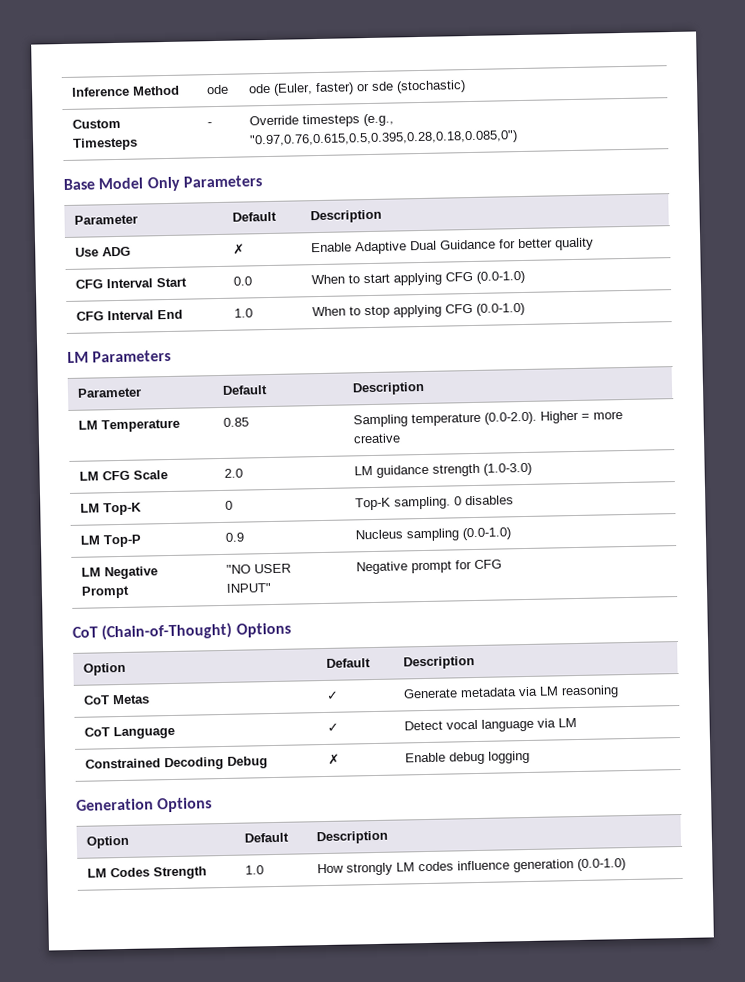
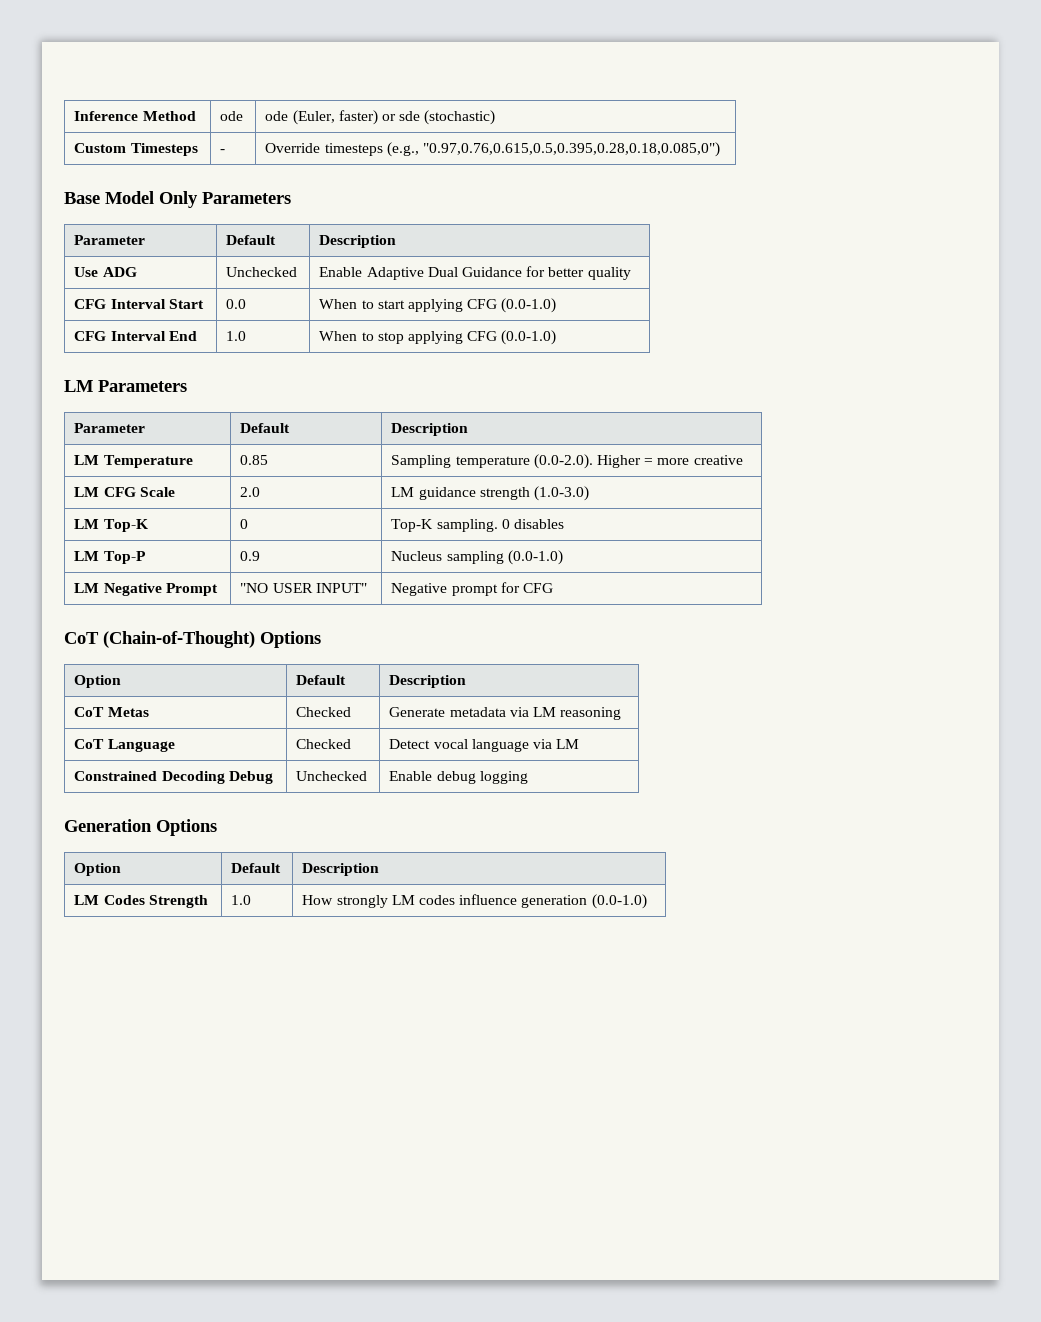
[233,243,246,255] ✗ -> [226,267,298,277] Unchecked
[326,690,340,700] ✓ -> [296,707,352,717] Checked
[327,722,340,732] ✓ -> [296,739,352,749] Checked
[328,753,341,765] ✗ -> [296,771,368,781] Unchecked

